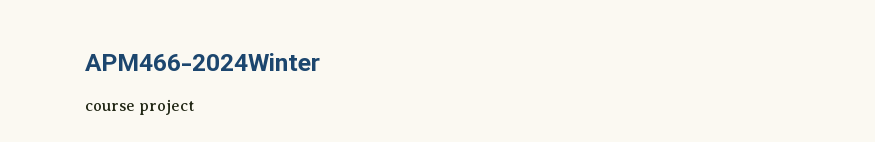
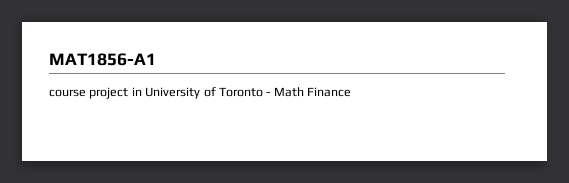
[85,53,320,71] APM466-2024Winter -> [49,53,156,66] MAT1856-A1
(196, 107) none -> [131,87,351,99] in University of Toronto - Math Finance

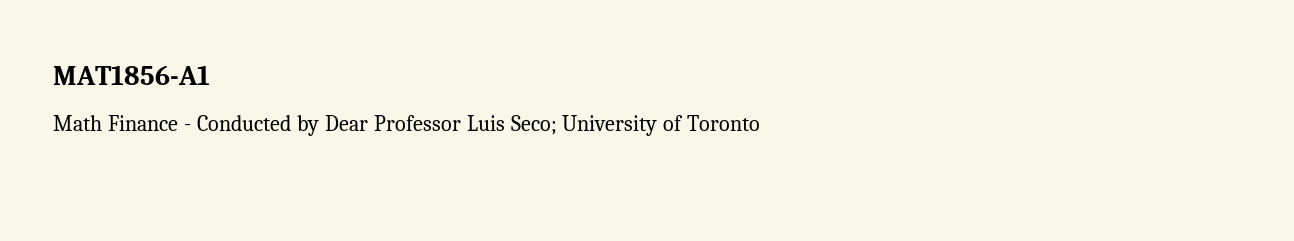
[49,87,351,99] course project in University of Toronto - Math Finance -> [53,115,761,136] Math Finance - Conducted by Dear Professor Luis Seco; University of Toronto

